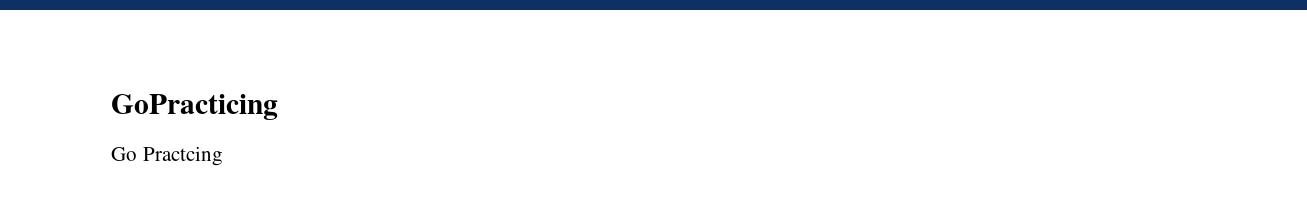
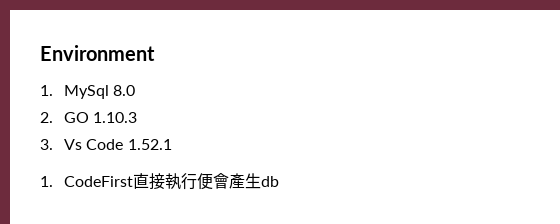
[111,94,278,120] [111,146,223,166] GoPracticing // Go Practcing -> [40,45,155,61] [40,85,136,99] [40,112,138,123] [40,139,172,150] [40,173,280,190] Environment // 1. MySql 8.0 // 2. GO 1.10.3 // 3. Vs Code 1.52.1 // 1. CodeFirst直接執行便會產生db

